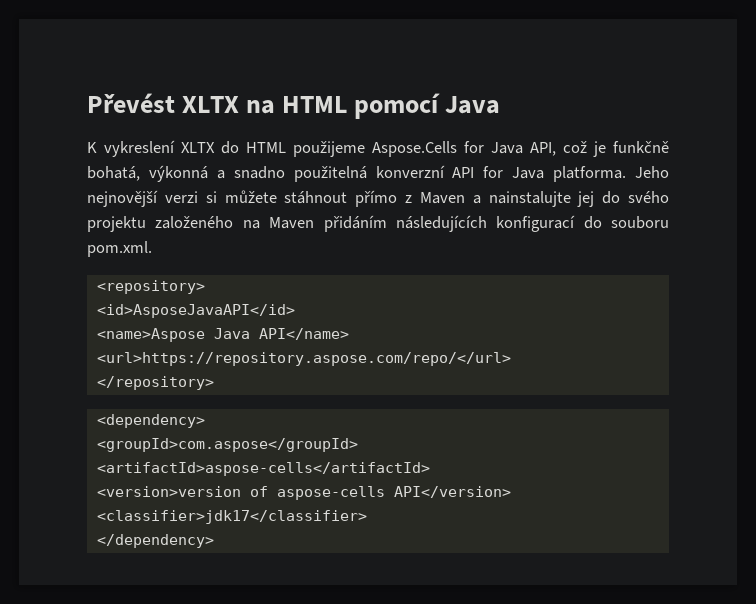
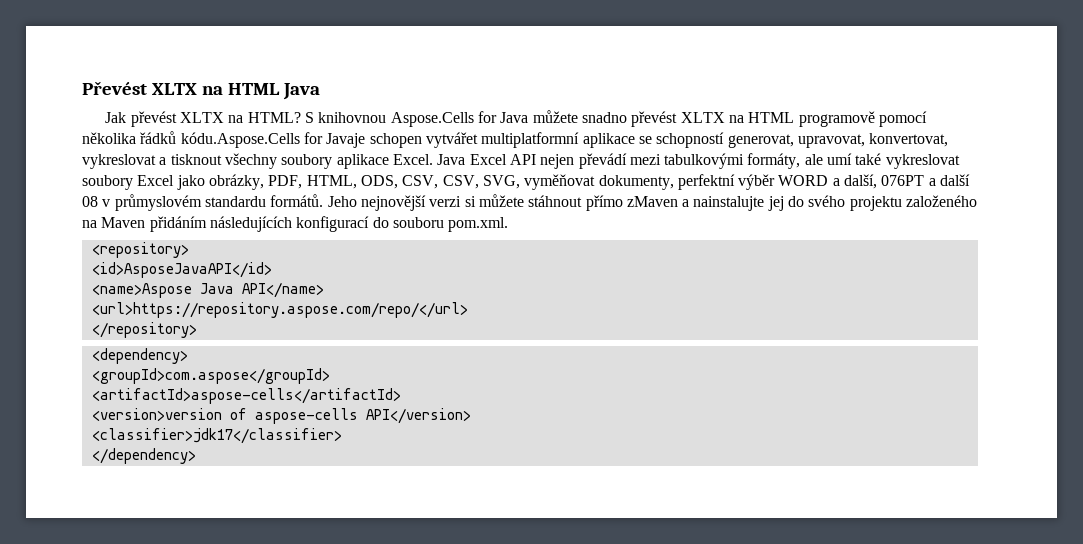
[354,93,441,119] pomocí -> (280, 89) none
[87,140,669,157] [87,165,627,182] K vykreslení XLTX do HTML použijeme Aspose.Cells for Java API, což je funkčně bohatá, výkonná a snadno použitelná konverzní API for Java platforma. -> [105,110,927,127] [82,131,949,148] [82,153,960,169] [82,174,971,190] [82,194,324,211] Jak převést XLTX na HTML? S knihovnou Aspose.Cells for Java můžete snadno převést XLTX na HTML programově pomocí několika řádků kódu.Aspose.Cells for Javaje schopen vytvářet multiplatformní aplikace se schopností generovat, upravovat, konvertovat, vykreslovat a tisknout všechny soubory aplikace Excel. Java Excel API nejen převádí mezi tabulkovými formáty, ale umí také vykreslovat soubory Excel jako obrázky, PDF, HTML, ODS, CSV, CSV, SVG, vyměňovat dokumenty, perfektní výběr WORD a další, 076PT a další 08 v průmyslovém standardu formátů.
[405,192,465,204] z Maven -> [626,196,678,207] zMaven

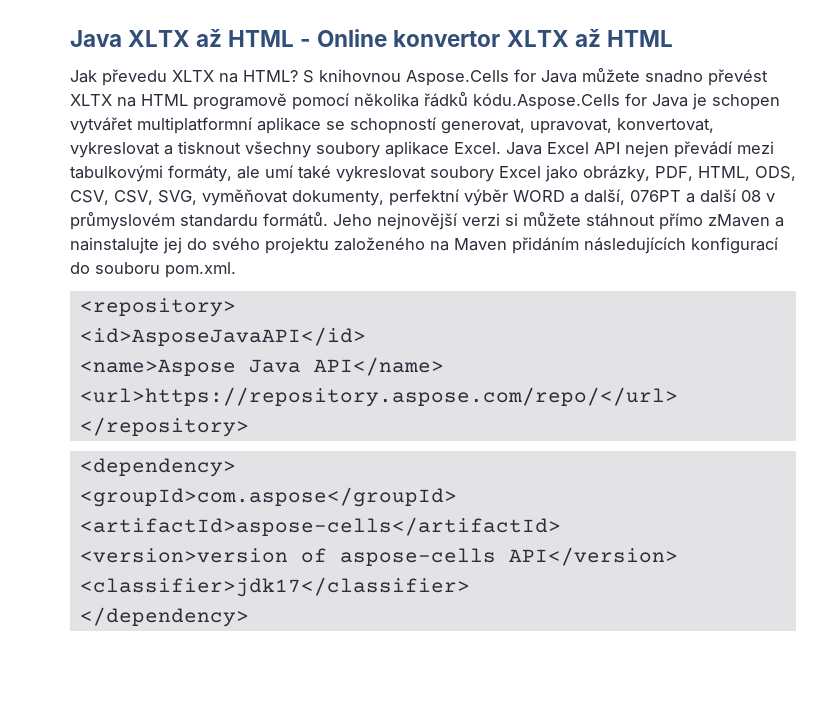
[82,81,320,100] Převést XLTX na HTML Java -> [70,29,673,47] Java XLTX až HTML - Online konvertor XLTX až HTML
[130,111,177,127] převést -> [102,69,167,86] převedu
[326,133,366,148] Javaje -> [652,93,707,110] Java je

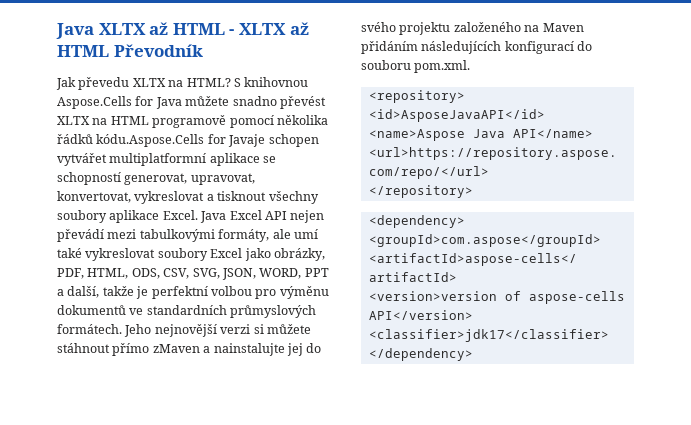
[317,29,673,47] Online konvertor XLTX až HTML -> [238,22,309,35] [57,44,203,57] XLTX až HTML Převodník
[652,93,707,110] Java je -> [228,134,266,147] Javaje
[114,189,775,206] [70,212,328,230] CSV, SVG, vyměňovat dokumenty, perfektní výběr WORD a další, 076PT a další 08 v průmyslovém standardu formátů. -> [192,268,329,280] [57,286,329,299] [57,305,317,318] [57,324,122,334] SVG, JSON, WORD, PPT a další, takže je perfektní volbou pro výměnu dokumentů ve standardních průmyslových formátech.

